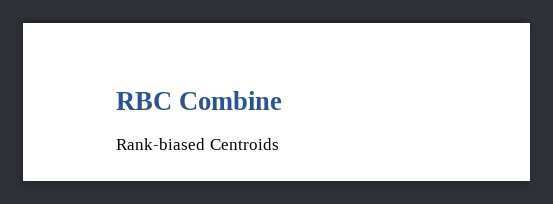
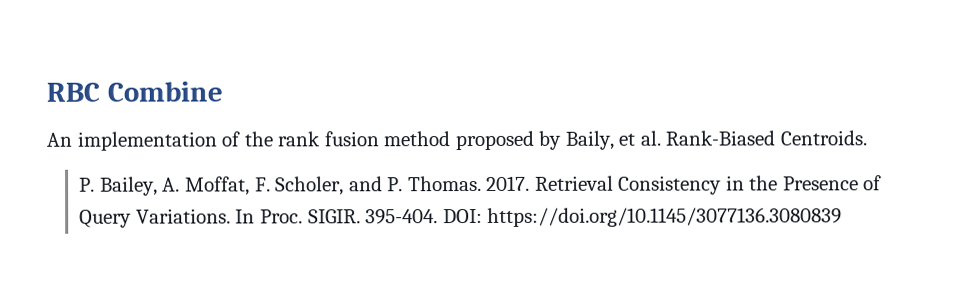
[116,138,279,150] Rank-biased Centroids -> [46,130,867,151] [79,175,883,196] [79,207,843,228] An implementation of the rank fusion method proposed by Baily, et al. Rank-Biased Centroids. // P. Bailey, A. Moffat, F. Scholer, and P. Thomas. 2017. Retrieval Consistency in the Presence of Query Variations. In Proc. SIGIR. 395-404. DOI: https://doi.org/10.1145/3077136.3080839

